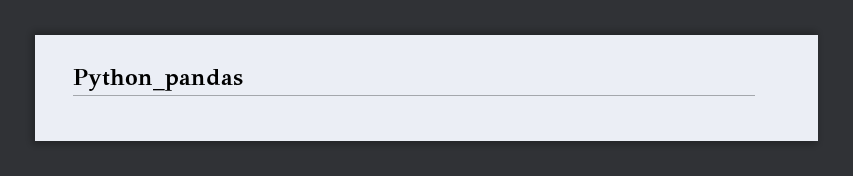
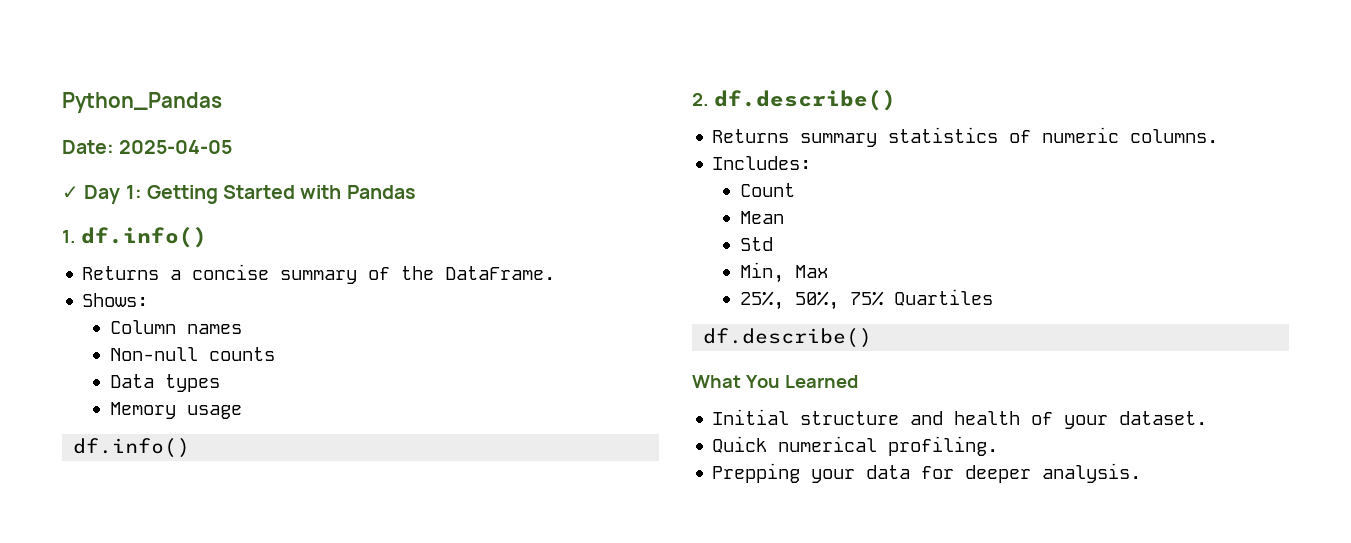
[73,69,243,91] Python_pandas -> [62,92,222,113] [62,140,233,154] [62,185,416,204] [62,227,207,248] [82,264,556,284] [82,293,149,307] [109,320,242,334] [109,347,275,361] [109,374,220,392] [109,402,242,419] [73,438,191,458] [692,90,896,111] [712,127,1219,147] [712,156,812,170] [739,183,795,197] [739,211,784,224] [739,237,773,251] [739,262,828,283] [739,289,993,310] [703,328,873,348] [692,375,858,388] [712,409,1208,429] [712,436,999,456] [712,463,1142,483] Python_Pandas // Date: 2025-04-05 // ✓ Day 1: Getting Started with Pandas // 1. df.info() // Returns a concise summary of the DataFrame. // Shows: // Column names // Non-null counts // Data types // Memory usage // df.info() // 2. df.describe() // Returns summary statistics of numeric columns. // Includes: // Count // Mean // Std // Min, Max // 25%, 50%, 75% Quartiles // df.describe() // What You Learned // Initial structure and health of your dataset. // Quick numerical profiling. // Prepping your data for deeper analysis.

